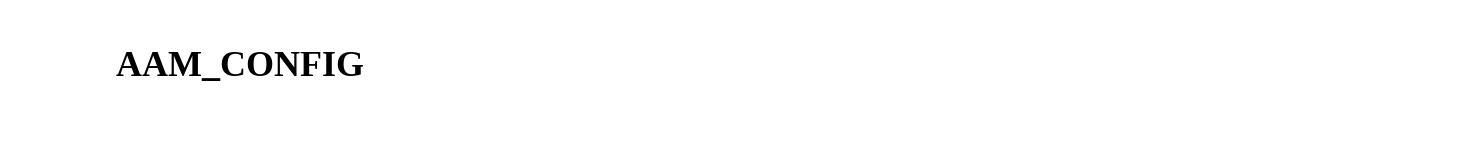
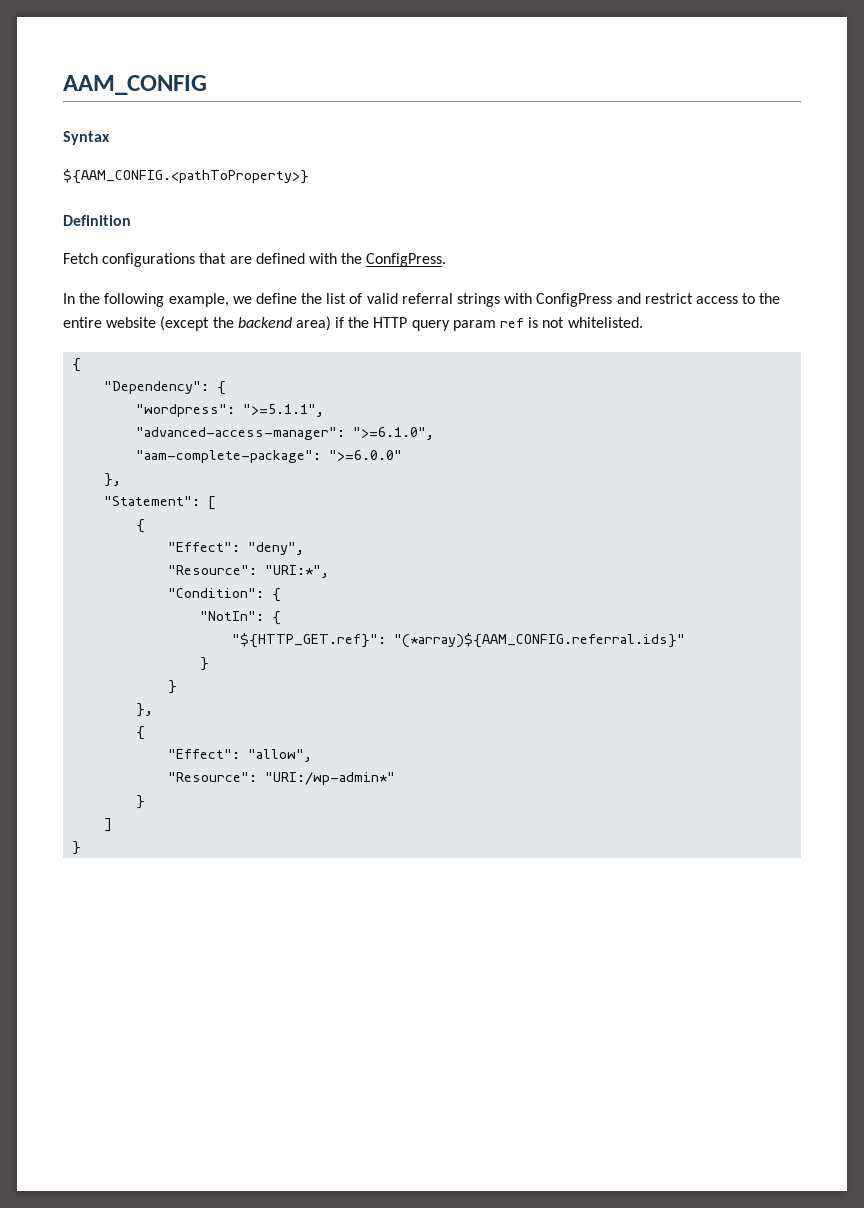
(364, 66) none -> [63,131,110,145] [63,169,309,184] [63,215,131,226] [63,253,447,267] [63,293,781,307] [63,316,643,331] [72,358,82,372] [104,381,227,395] [136,404,325,417] [136,427,435,440] [136,450,403,463] [104,473,122,487] [104,496,217,510] [136,519,146,533] [168,542,305,555] [168,565,330,578] [168,588,282,602] [200,611,282,625] [232,633,686,648] [200,657,210,671] [168,680,178,694] [136,703,154,717] [136,726,146,740] [168,749,313,762] [168,772,396,785] [136,795,146,809] [104,818,113,832] [72,841,82,855] // Syntax // ${AAM_CONFIG.<pathToProperty>} // Definition // Fetch configurations that are defined with the ConfigPress. // In the following example, we define the list of valid referral strings with ConfigPress and restrict access to the entire website (except the backend area) if the HTTP query param ref is not whitelisted. // { // "Dependency": { // "wordpress": ">=5.1.1", // "advanced-access-manager": ">=6.1.0", // "aam-complete-package": ">=6.0.0" // }, // "Statement": [ // { // "Effect": "deny", // "Resource": "URI:*", // "Condition": { // "NotIn": { // "${HTTP_GET.ref}": "(*array)${AAM_CONFIG.referral.ids}" // } // } // }, // { // "Effect": "allow", // "Resource": "URI:/wp-admin*" // } // ] // }

